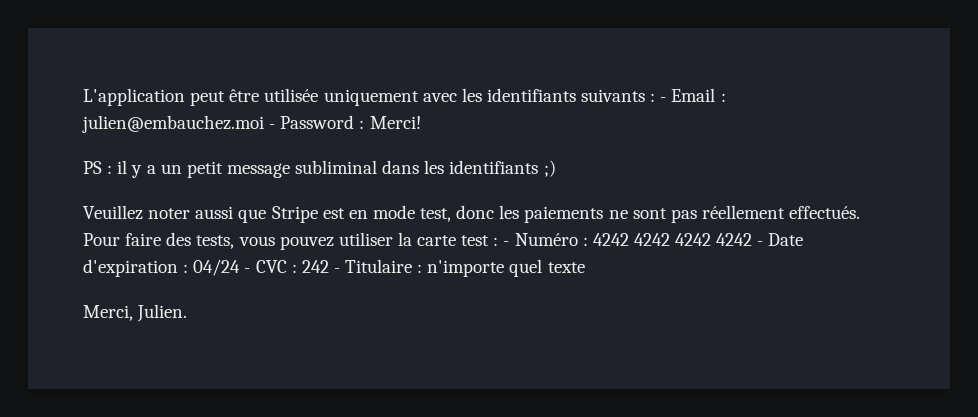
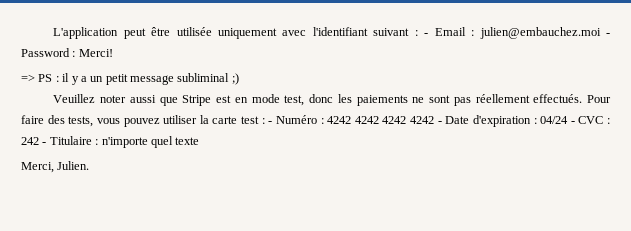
[461,88,646,102] les identifiants suivants -> [312,27,410,36] l'identifiant suivant
(421, 122) none -> [21,74,35,82] =>
[382,160,539,174] dans les identifiants -> (230, 77) none

